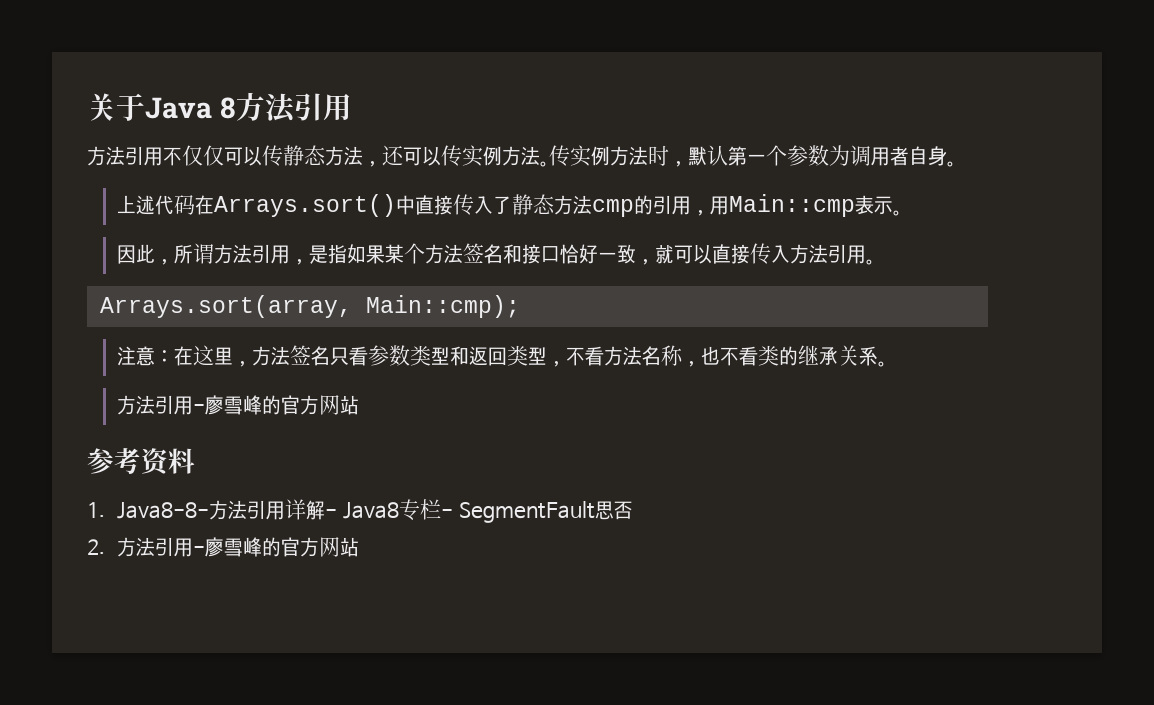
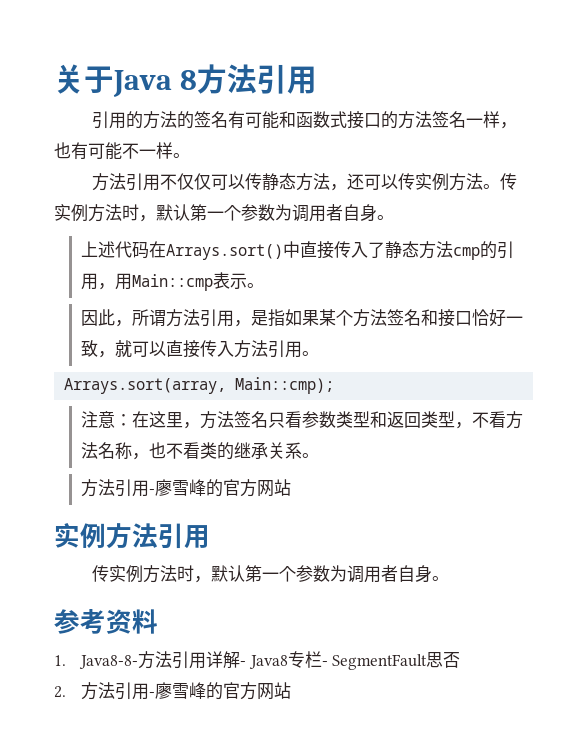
(352, 107) none -> [92,111,518,129] [54,142,190,160] // 引用的方法的签名有可能和函数式接口的方法签名一样，也有可能不一样。
(360, 405) none -> [54,523,210,549] [92,565,450,583] // 实例方法引用 // 传实例方法时，默认第一个参数为调用者自身。

